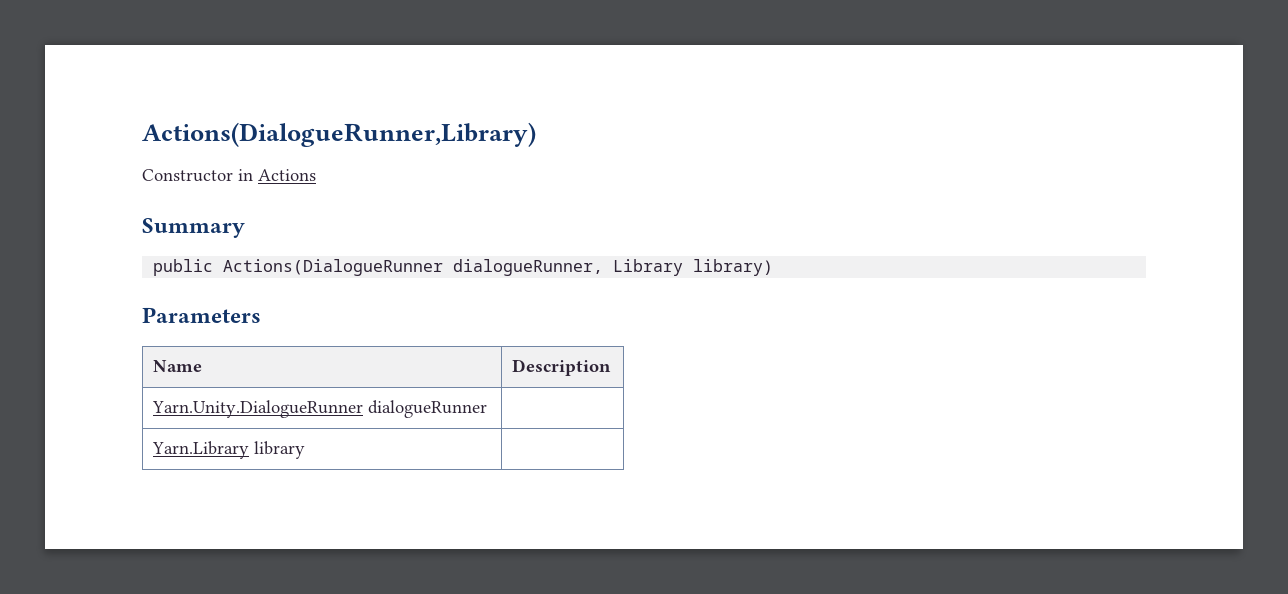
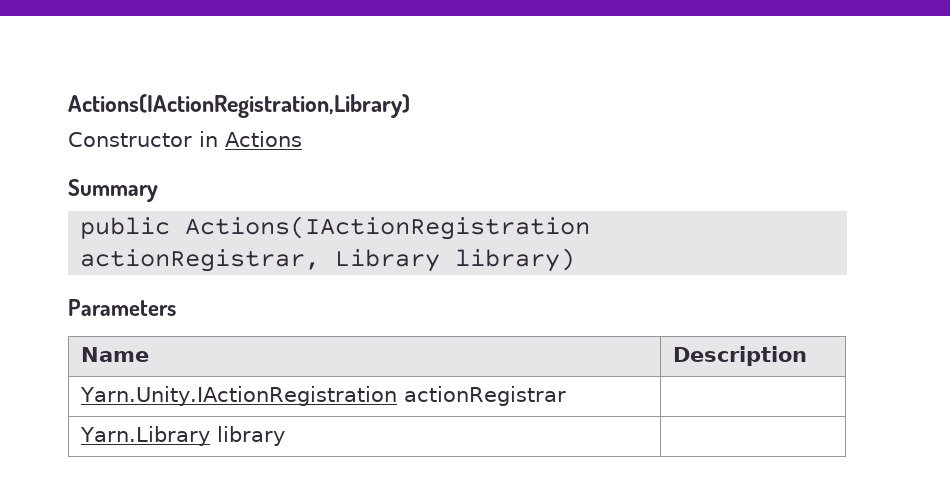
[142,122,536,147] Actions(DialogueRunner,Library) -> [68,94,410,118] Actions(IActionRegistration,Library)
[223,259,604,276] Actions(DialogueRunner dialogueRunner, -> [185,216,591,240] [80,249,321,272] Actions(IActionRegistration actionRegistrar,
[152,400,488,418] Yarn.Unity.DialogueRunner dialogueRunner -> [79,386,566,406] Yarn.Unity.IActionRegistration actionRegistrar

